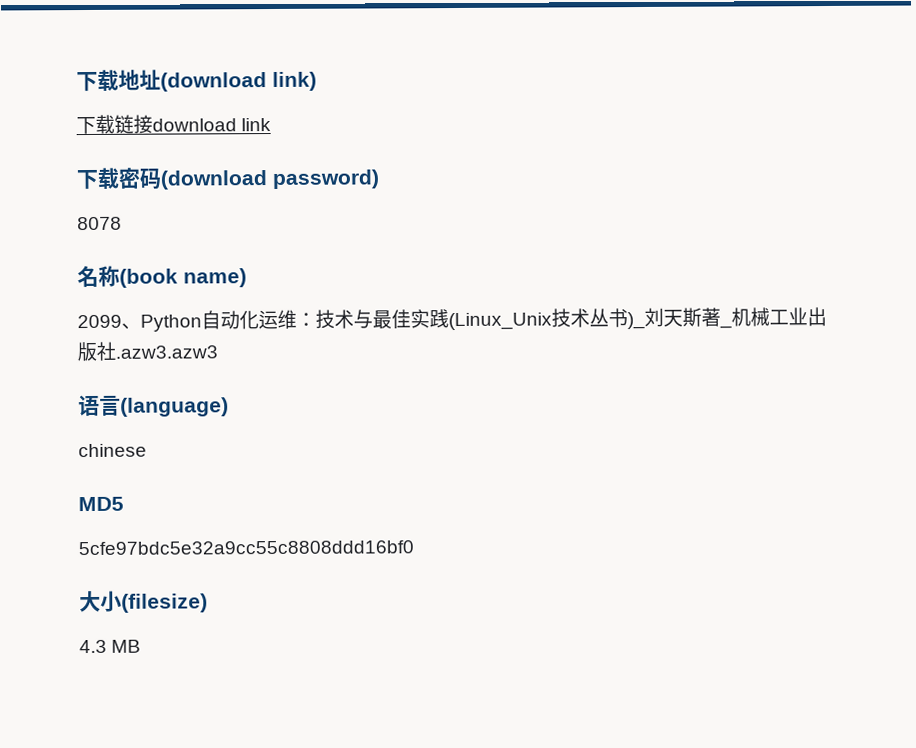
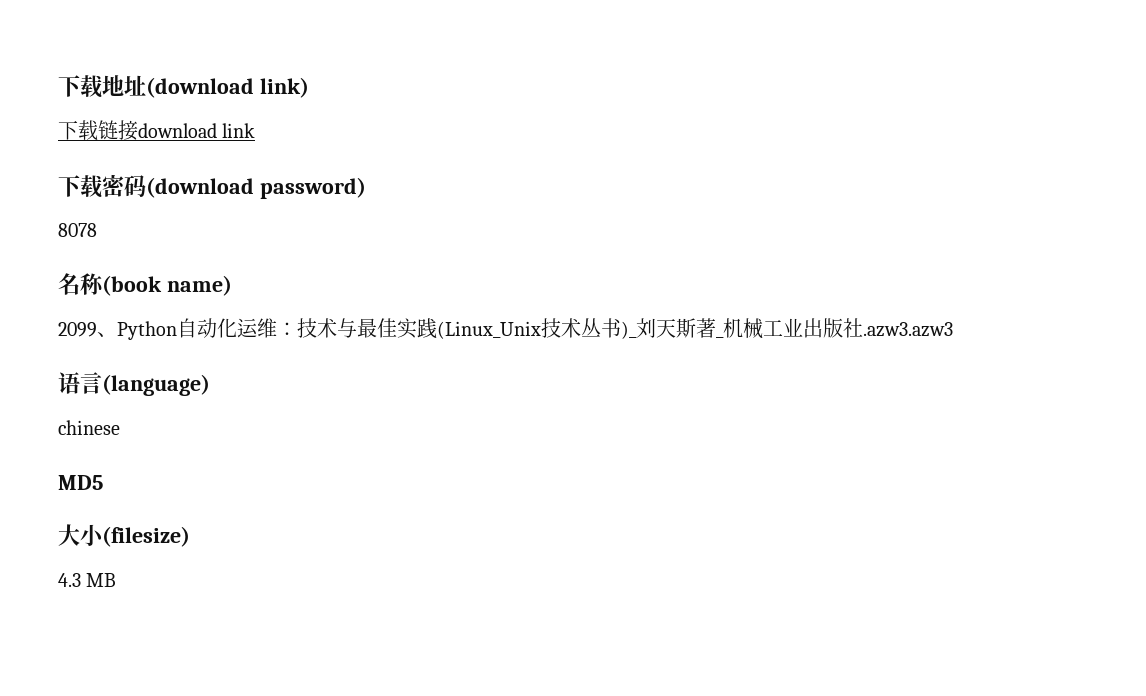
[78,540,414,556] // 5cfe97bdc5e32a9cc55c8808ddd16bf0 -> (103, 482) none

